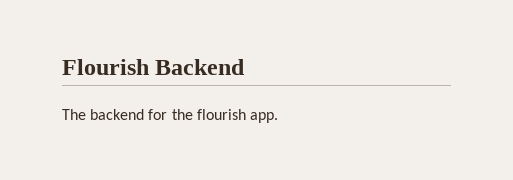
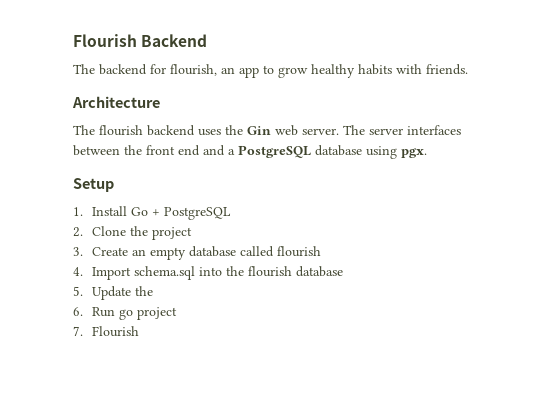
[171,109,278,123] the flourish app. -> [170,64,468,78] [72,96,160,108] [73,125,461,136] [73,145,427,159] [73,178,114,192] [73,206,232,220] [73,226,193,240] [73,246,322,260] [73,266,344,280] [73,286,154,300] [73,307,178,320] [73,326,140,337] flourish, an app to grow healthy habits with friends. // Architecture // The flourish backend uses the Gin web server. The server interfaces between the front end and a PostgreSQL database using pgx. // Setup // 1. Install Go + PostgreSQL // 2. Clone the project // 3. Create an empty database called flourish // 4. Import schema.sql into the flourish database // 5. Update the // 6. Run go project // 7. Flourish

